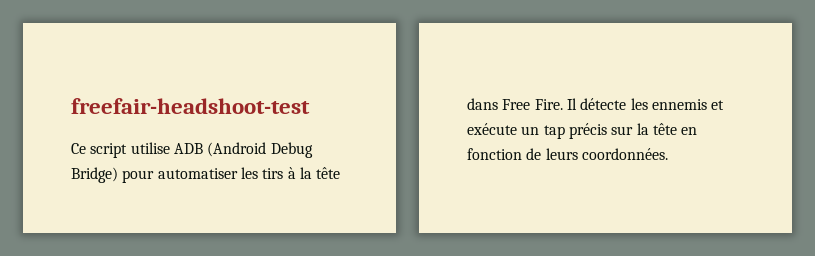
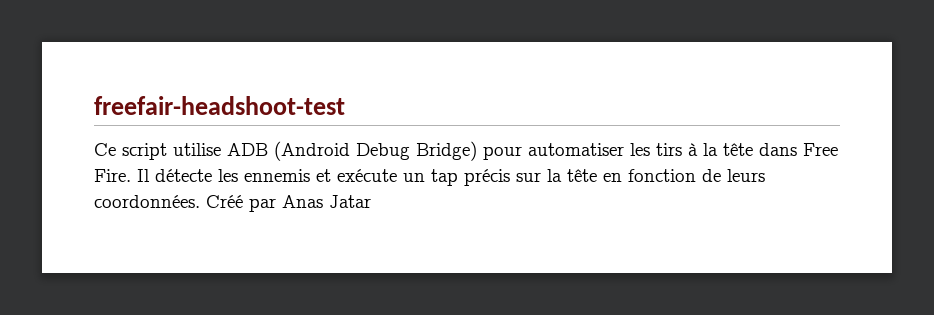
(668, 154) none -> [206,195,371,212] Créé par Anas Jatar

